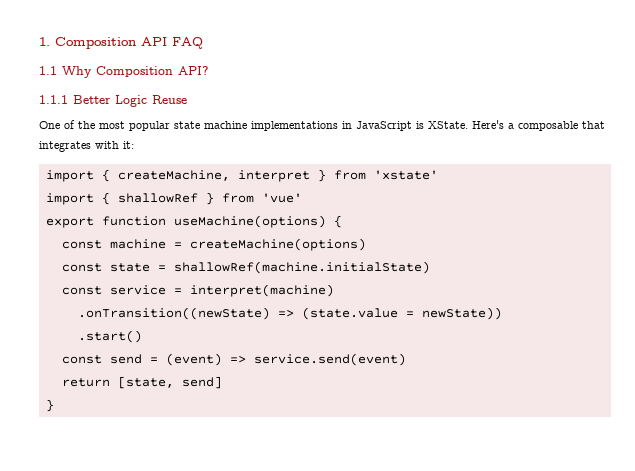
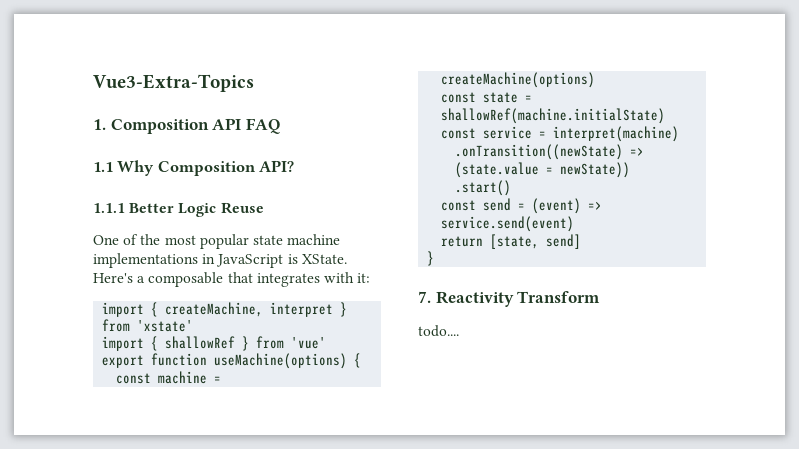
(39, 41) none -> [93,74,254,92] Vue3-Extra-Topics //
(54, 405) none -> [418,291,601,307] [418,325,459,337] // 7. Reactivity Transform // todo....

